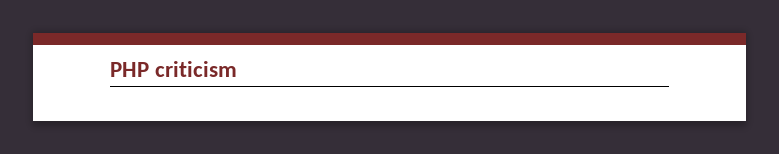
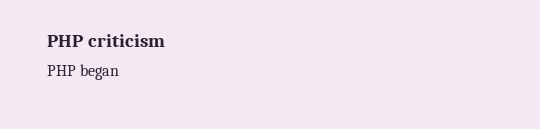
(238, 69) none -> [47,64,120,80] // PHP began

